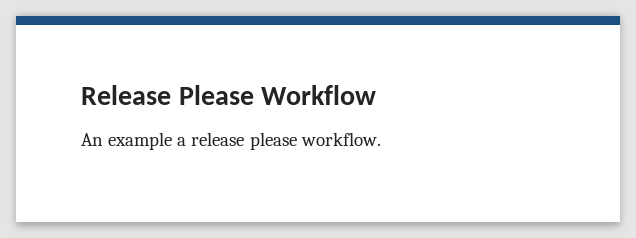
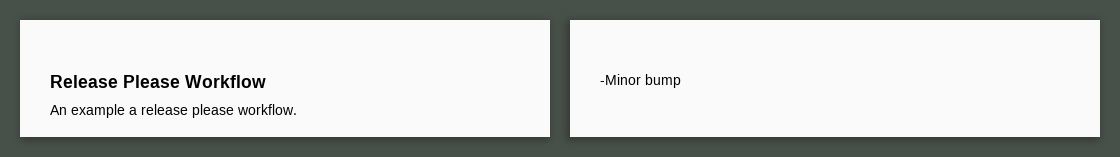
(381, 139) none -> [600,74,681,88] // -Minor bump

